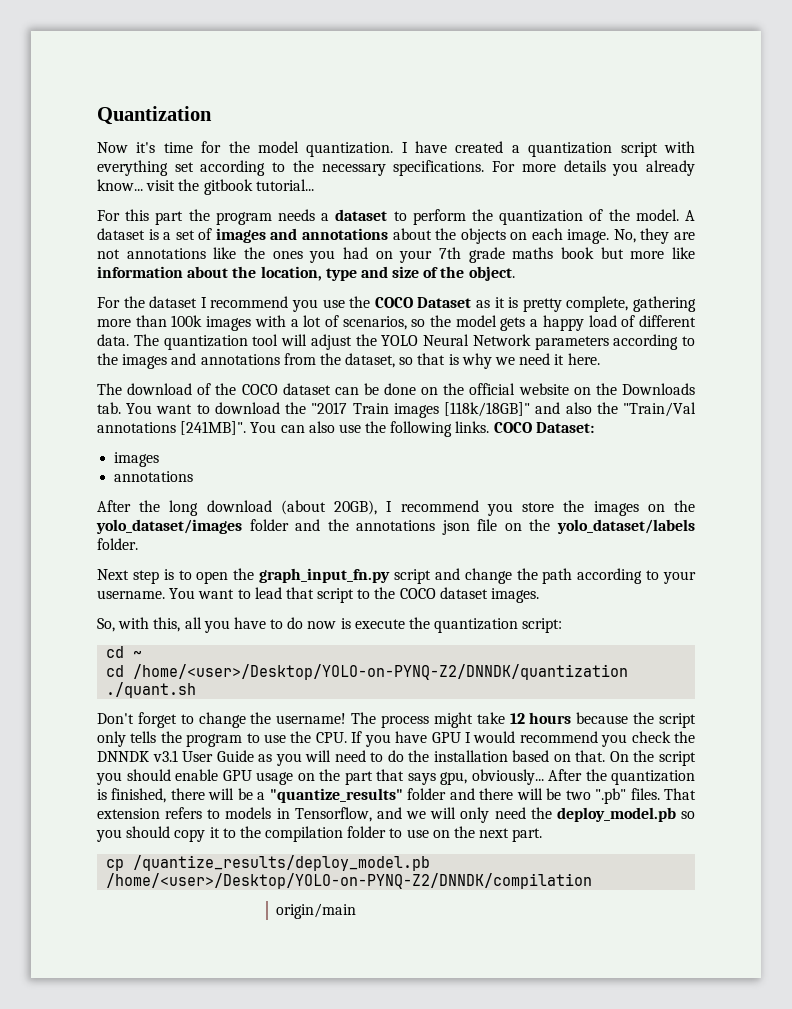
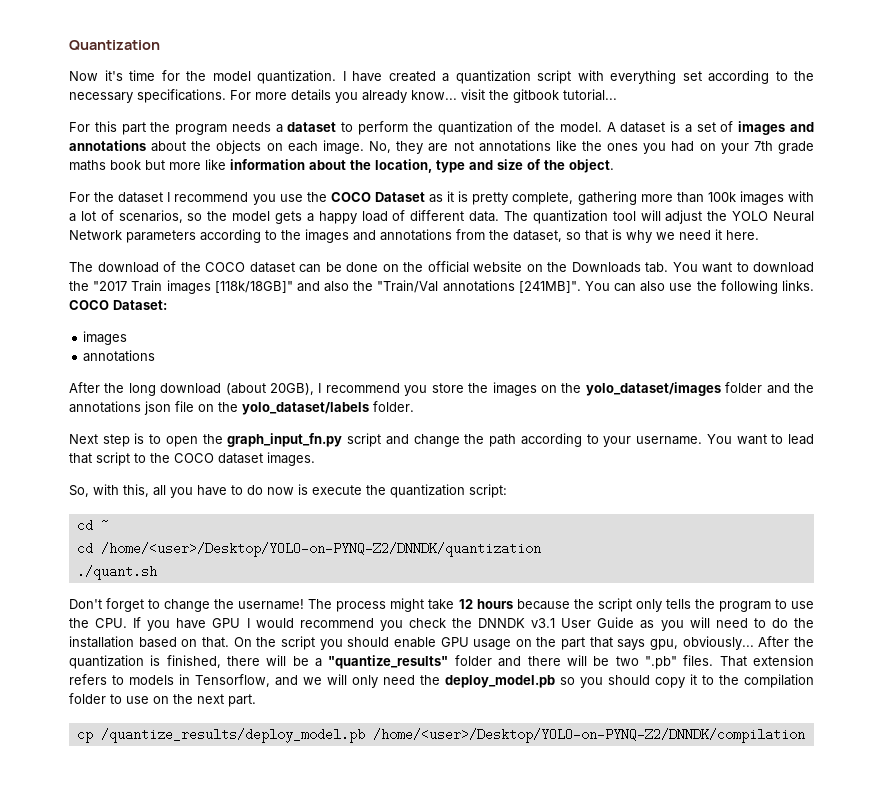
[276,903,357,919] // origin/main -> (805, 735) none

